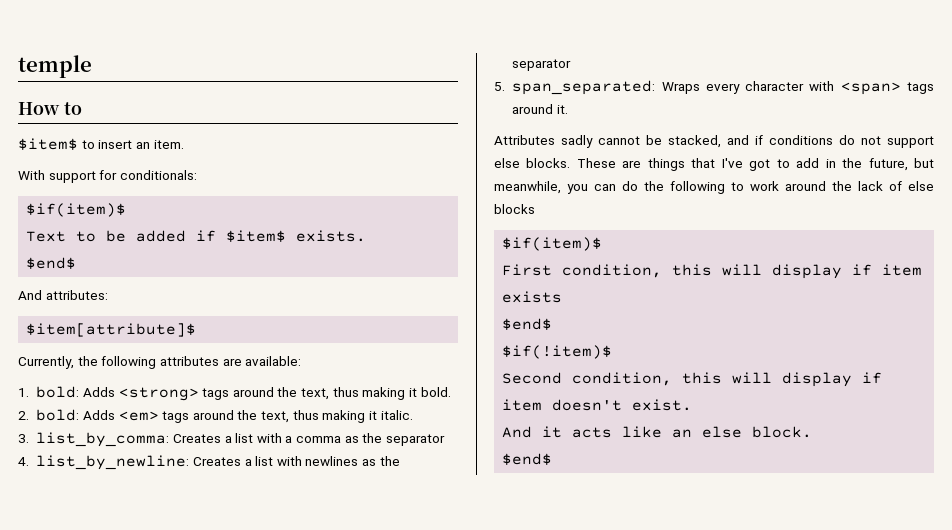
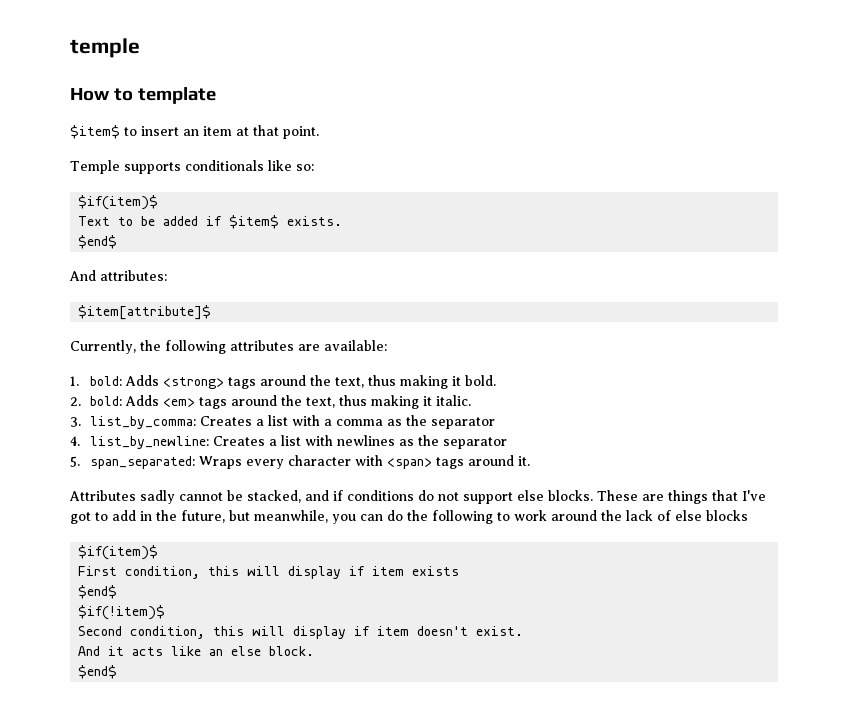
(82, 108) none -> [137,87,216,104] template
[153,140,184,149] [18,170,197,183] item. // With support for conditionals: -> [203,125,319,139] [70,160,314,174] item at that point. // Temple supports conditionals like so:

